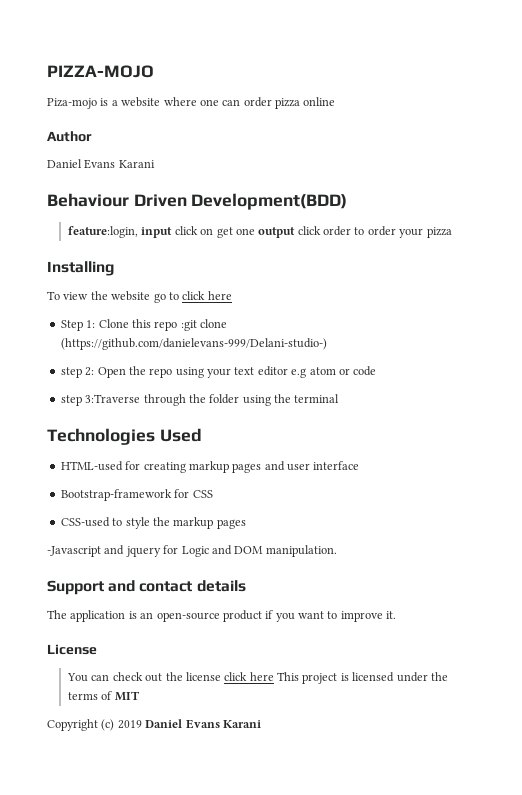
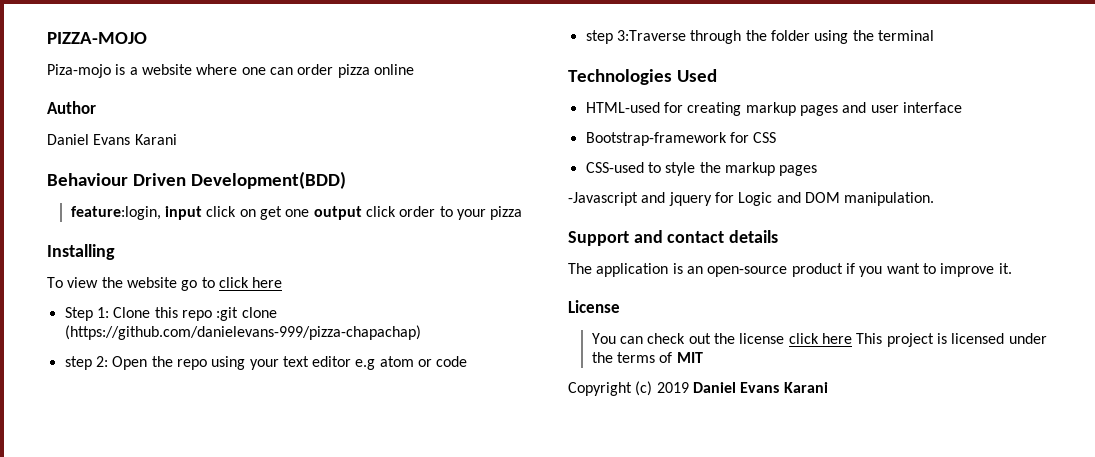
[367,226,396,236] order -> (453, 211) none
[60,338,327,350] (https://github.com/danielevans-999/Delani-studio-) -> [64,325,421,340] (https://github.com/danielevans-999/pizza-chapachap)

